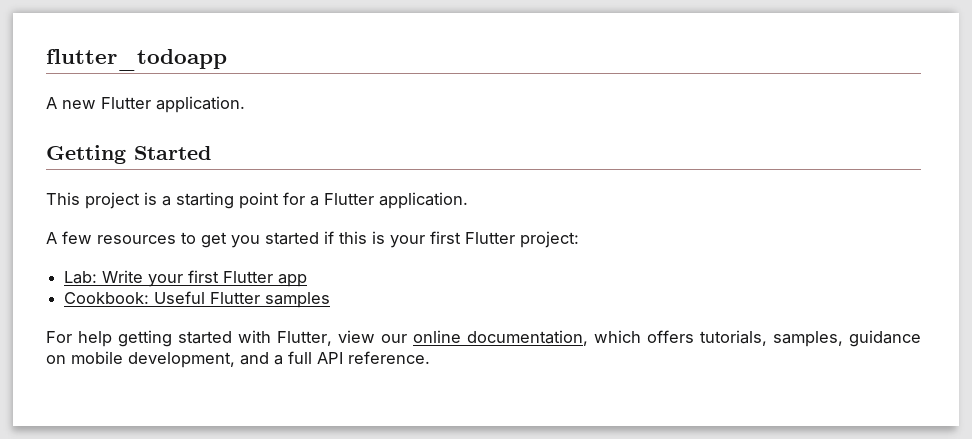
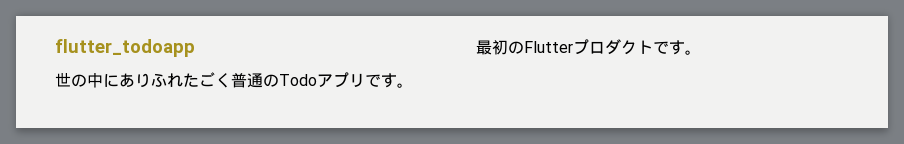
[46,96,245,113] [46,145,211,164] [46,192,468,209] [46,231,579,248] [64,270,308,287] [64,291,331,308] [46,330,921,347] [46,351,430,368] A new Flutter application. // Getting Started // This project is a starting point for a Flutter application. // A few resources to get you started if this is your first Flutter project: // Lab: Write your first Flutter app // Cookbook: Useful Flutter samples // For help getting started with Flutter, view our online documentation, which offers tutorials, samples, guidance on mobile development, and a full API reference. -> [55,72,413,88] [476,39,701,55] 世の中にありふれたごく普通のTodoアプリです。最初のFlutterプロダクトです。

